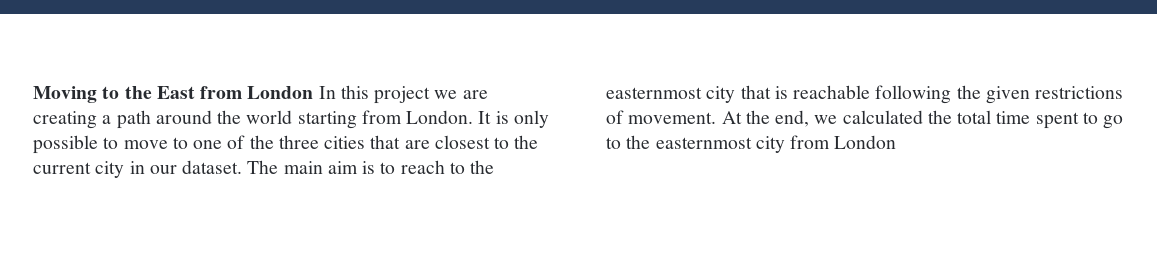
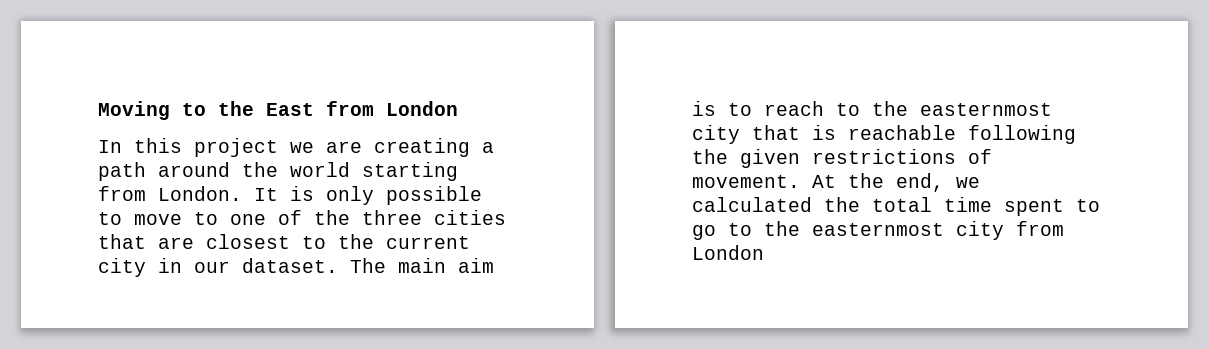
(314, 92) none -> (458, 108) //

